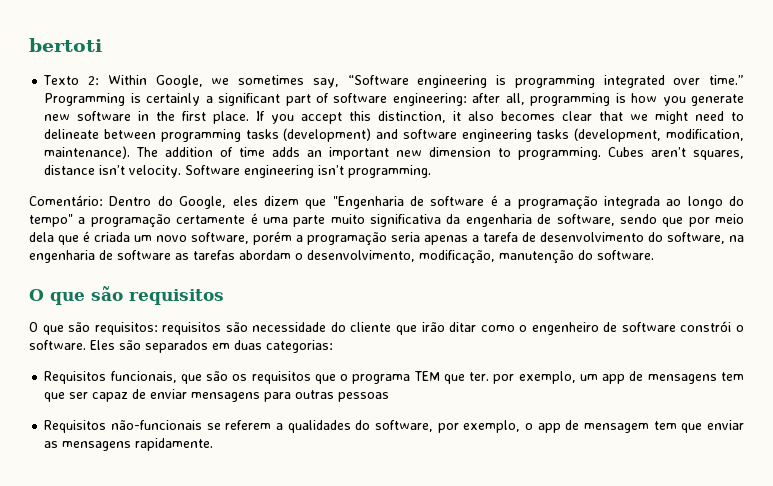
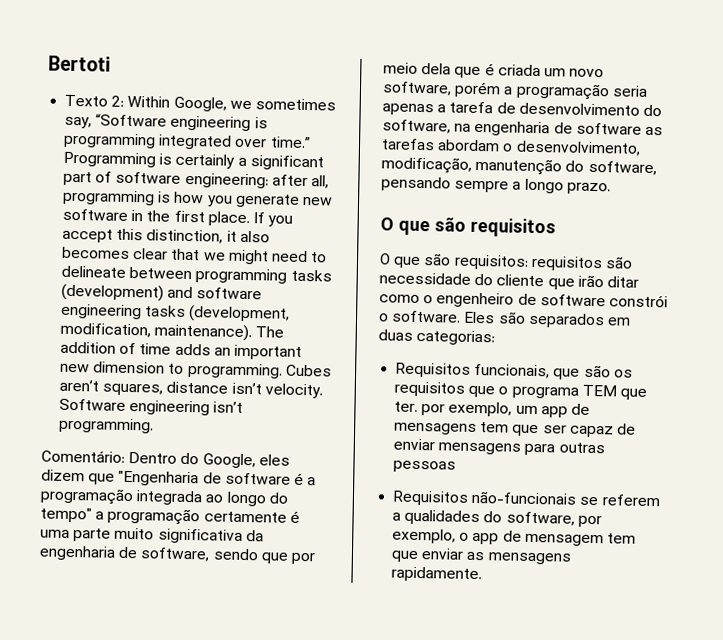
[29,38,102,52] bertoti -> [48,55,111,72] Bertoti
[597,250,654,260] software. -> [587,160,657,176] [381,176,611,195] software, pensando sempre a longo prazo.

